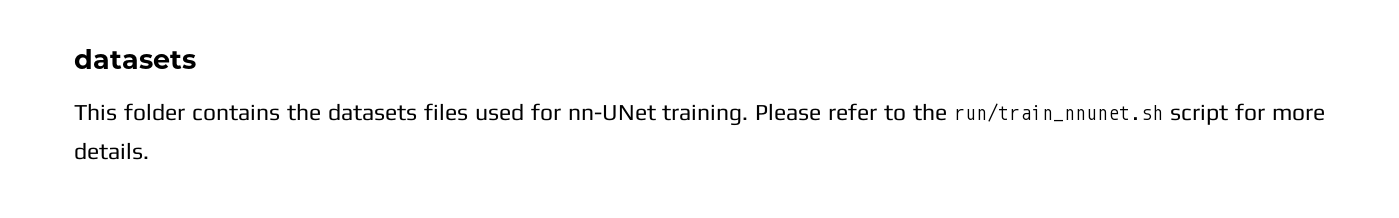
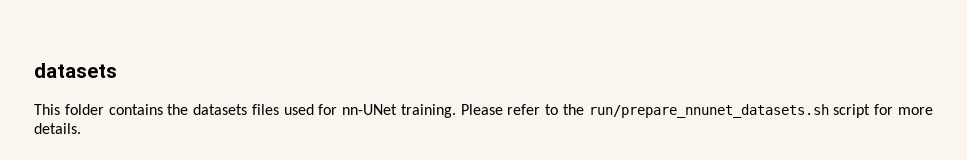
[954,103,1164,122] run/train_nnunet.sh -> [588,104,829,118] run/prepare_nnunet_datasets.sh

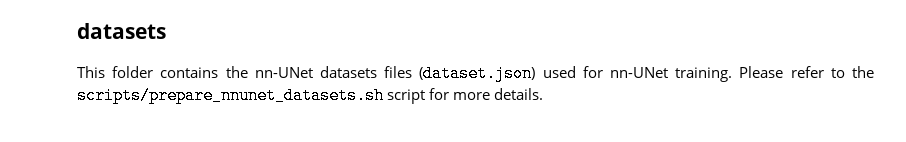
(189, 109) none -> [254,67,313,78] nn-UNet
(279, 109) none -> [419,65,536,82] (dataset.json)
[588,104,829,118] run/prepare_nnunet_datasets.sh -> [77,87,384,104] scripts/prepare_nnunet_datasets.sh

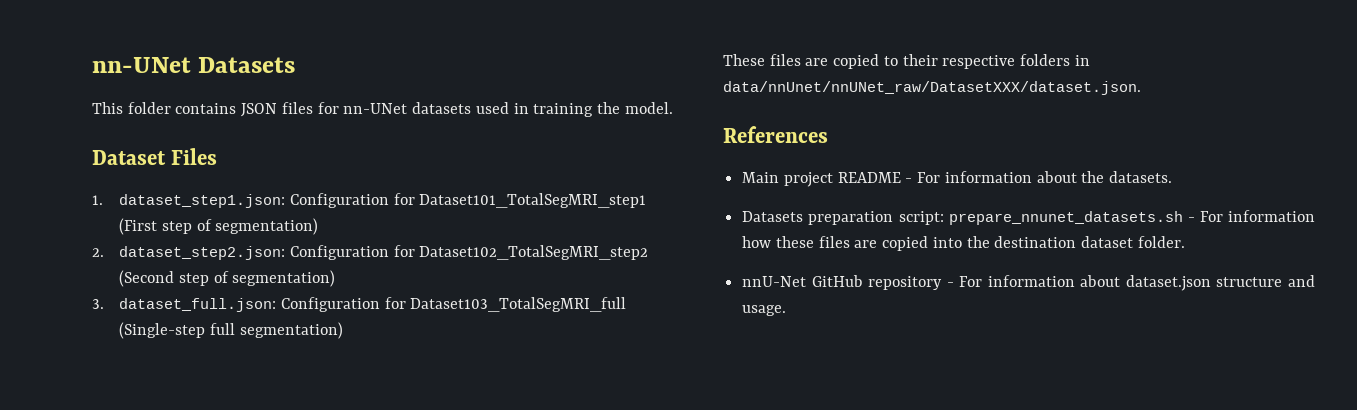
[77,23,166,39] datasets -> [92,57,296,73] nn-UNet Datasets
[225,65,875,82] [77,87,544,104] the nn-UNet datasets files (dataset.json) used for nn-UNet training. Please refer to the scripts/prepare_nnunet_datasets.sh script for more details. -> [241,102,673,117] [92,148,218,165] [92,193,647,208] [119,218,319,235] [92,245,649,260] [119,270,336,287] [92,297,627,312] [119,322,343,339] [723,54,1090,69] [723,81,1141,95] [723,126,828,143] [742,171,1173,187] [742,210,1315,225] [742,236,1185,251] [742,275,1315,291] [742,305,787,316] JSON files for nn-UNet datasets used in training the model. // Dataset Files // 1. dataset_step1.json: Configuration for Dataset101_TotalSegMRI_step1 (First step of segmentation) // 2. dataset_step2.json: Configuration for Dataset102_TotalSegMRI_step2 (Second step of segmentation) // 3. dataset_full.json: Configuration for Dataset103_TotalSegMRI_full (Single-step full segmentation) // These files are copied to their respective folders in data/nnUnet/nnUNet_raw/DatasetXXX/dataset.json. // References // Main project README - For information about the datasets. // Datasets preparation script: prepare_nnunet_datasets.sh - For information how these files are copied into the destination dataset folder. // nnU-Net GitHub repository - For information about dataset.json structure and usage.

